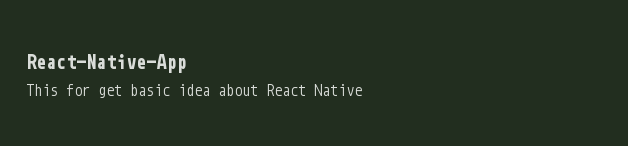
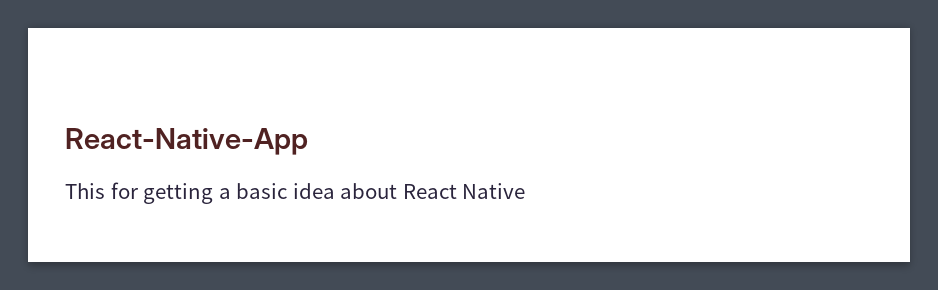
[98,85,122,98] get -> [143,183,231,204] getting a

